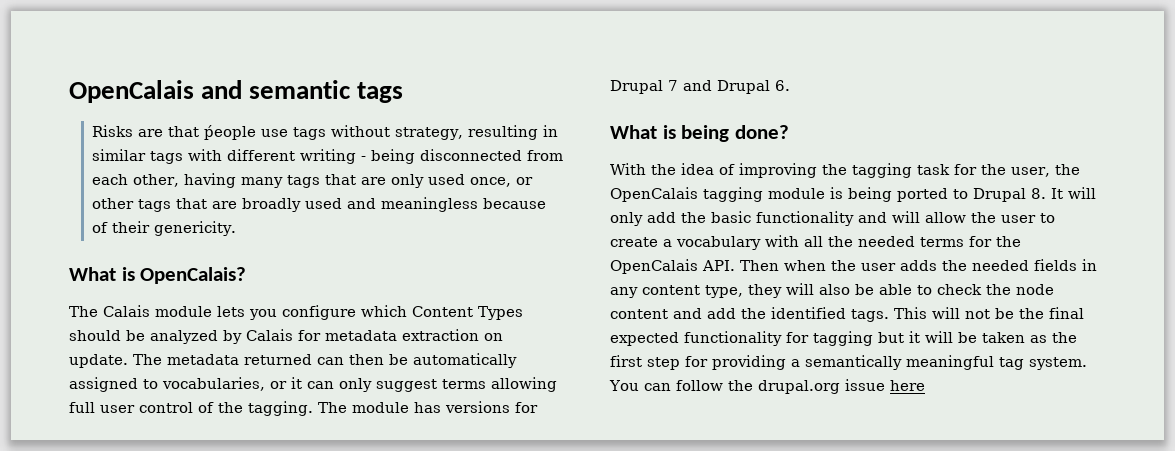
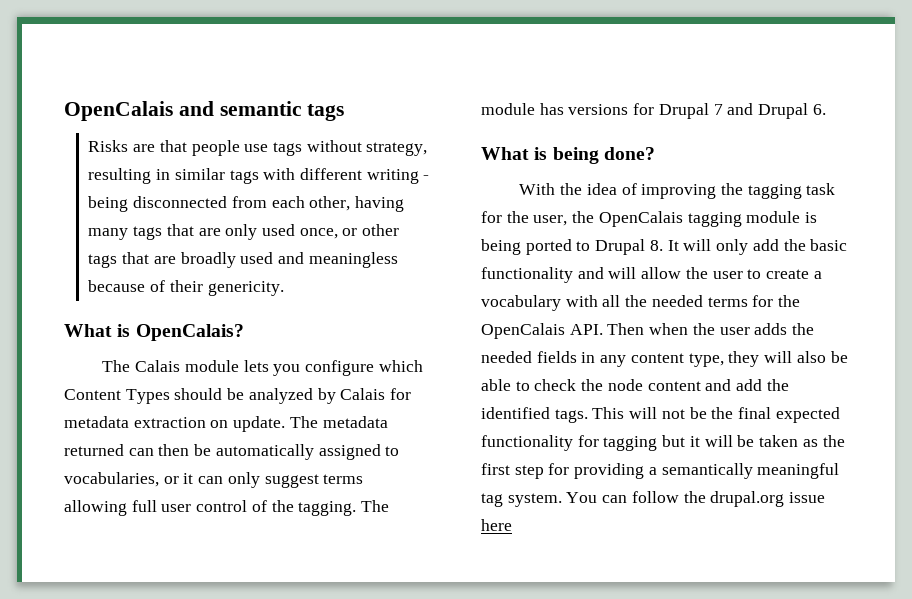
[203,125,256,140] ṕeople -> [191,140,240,156] people

